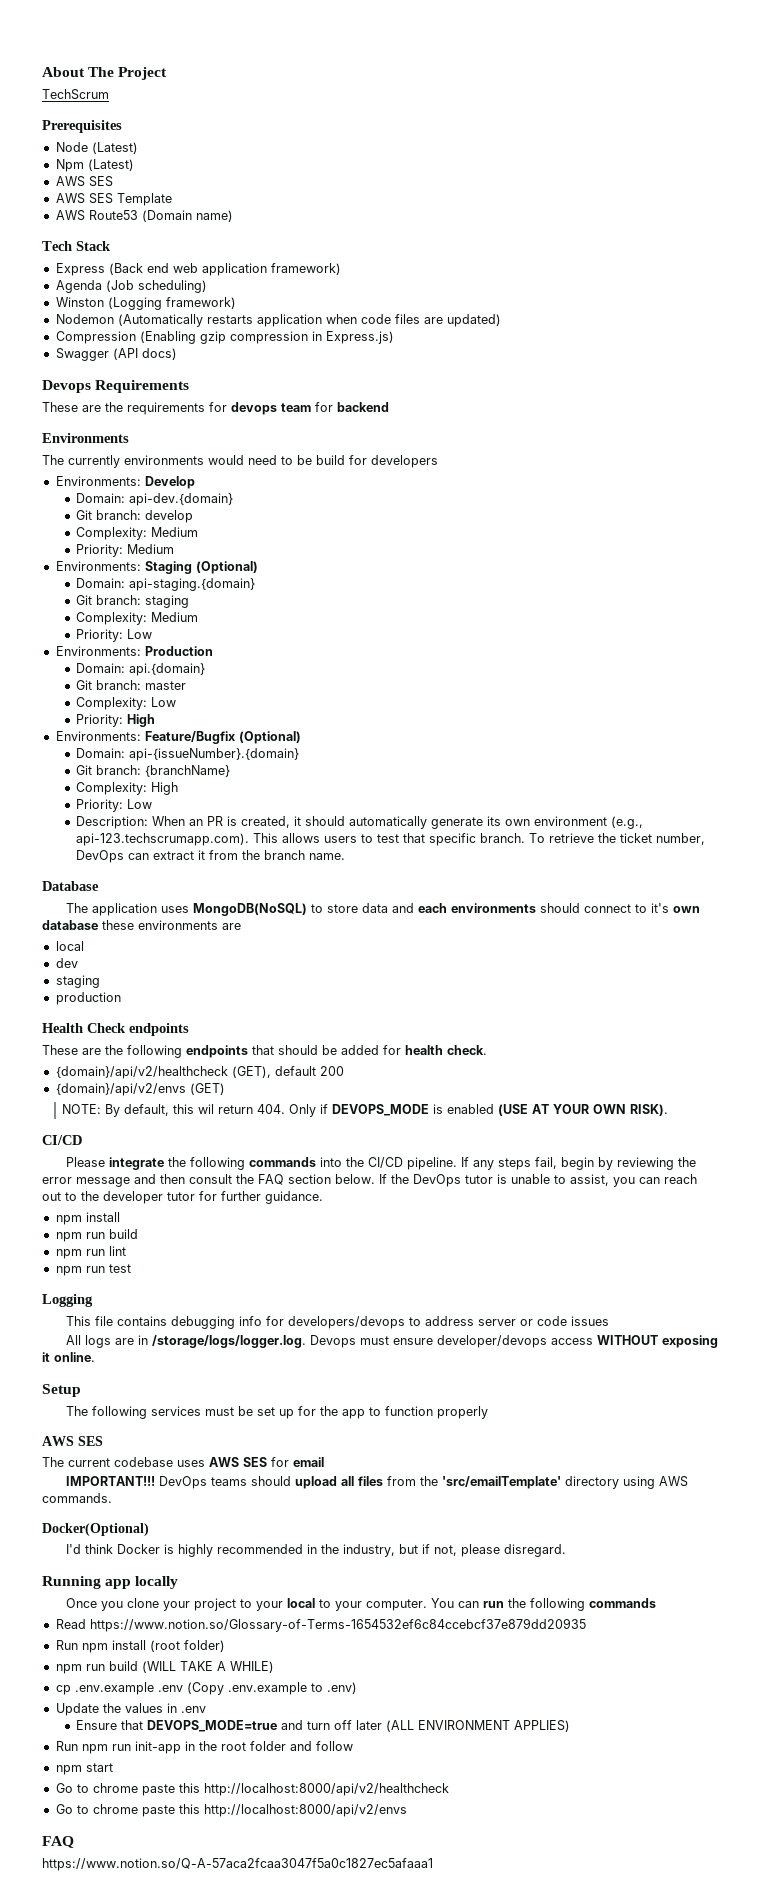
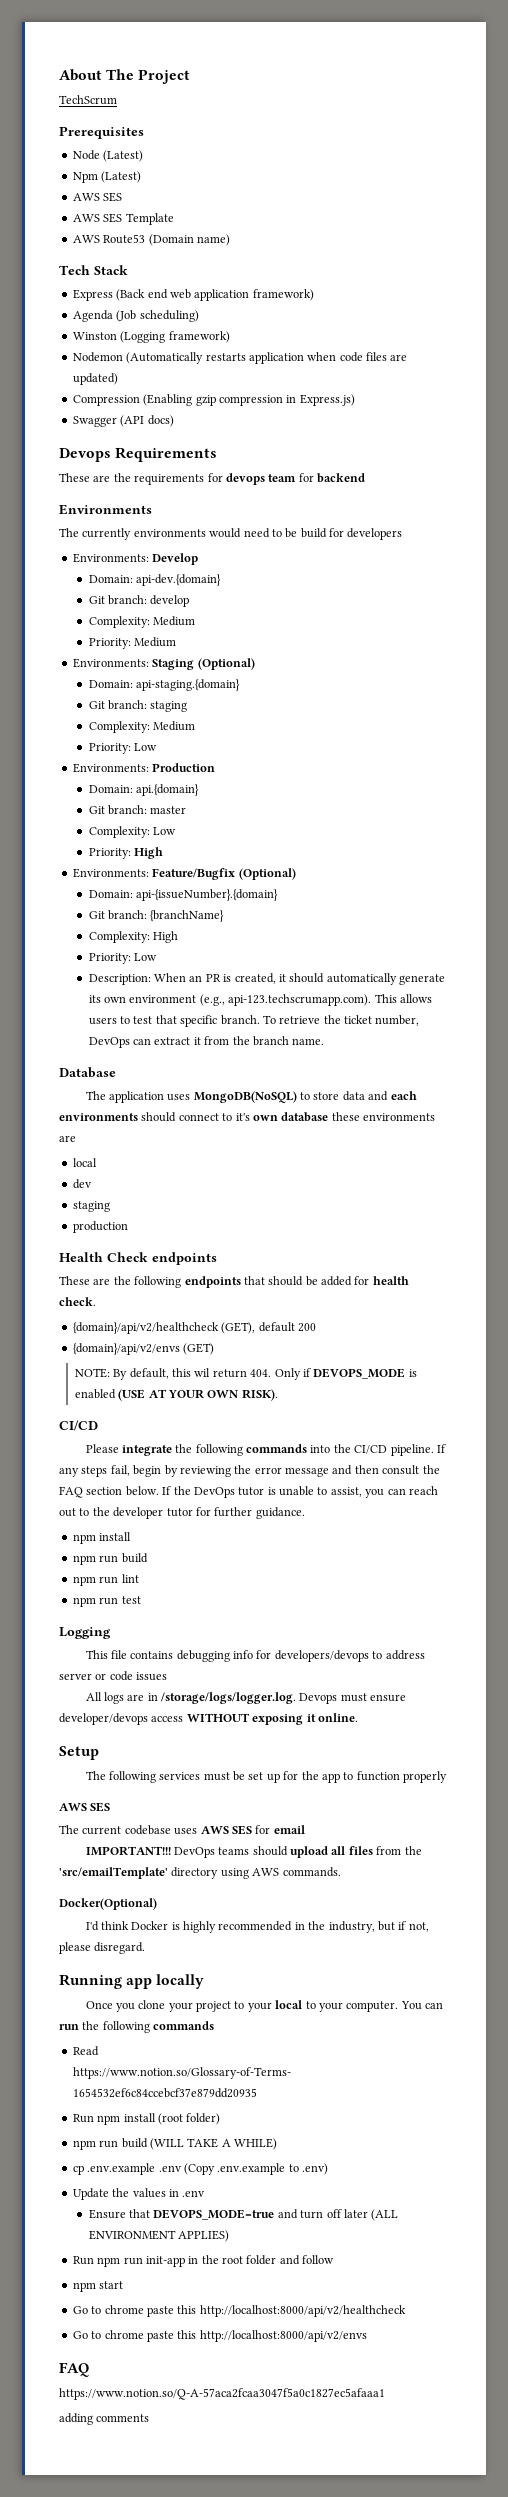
(433, 1864) none -> [59,2413,150,2425] // adding comments

